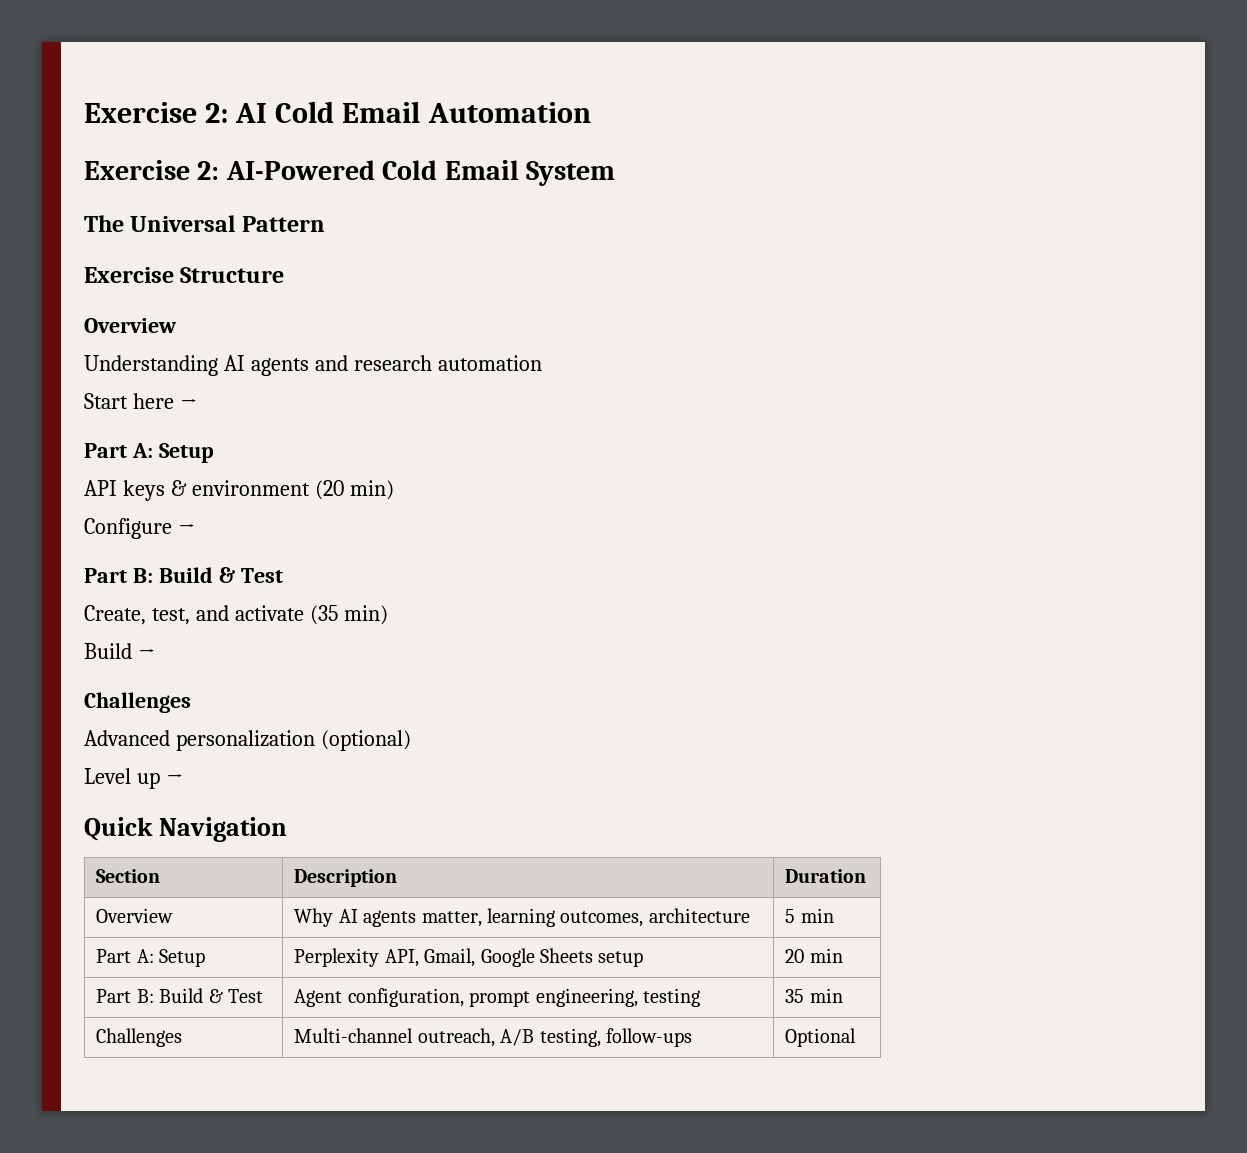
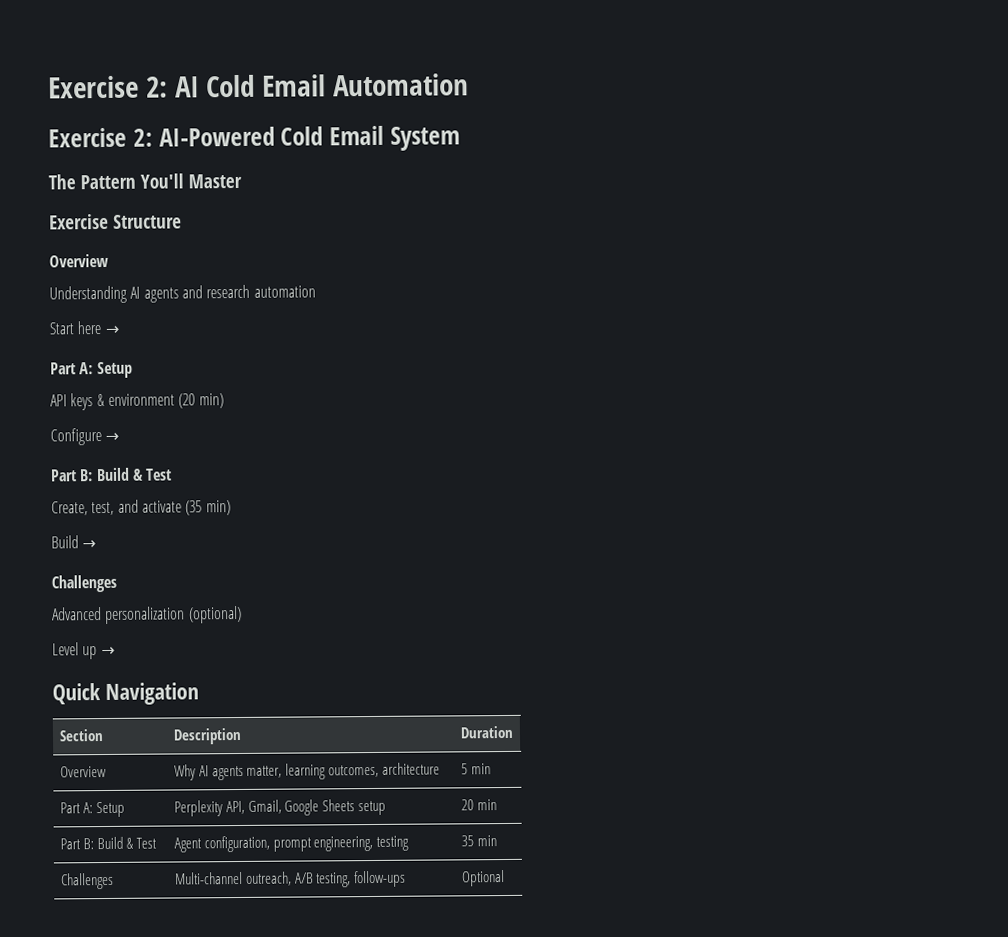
[130,215,236,232] Universal -> (76, 182) none
(325, 224) none -> [140,173,242,189] You'll Master

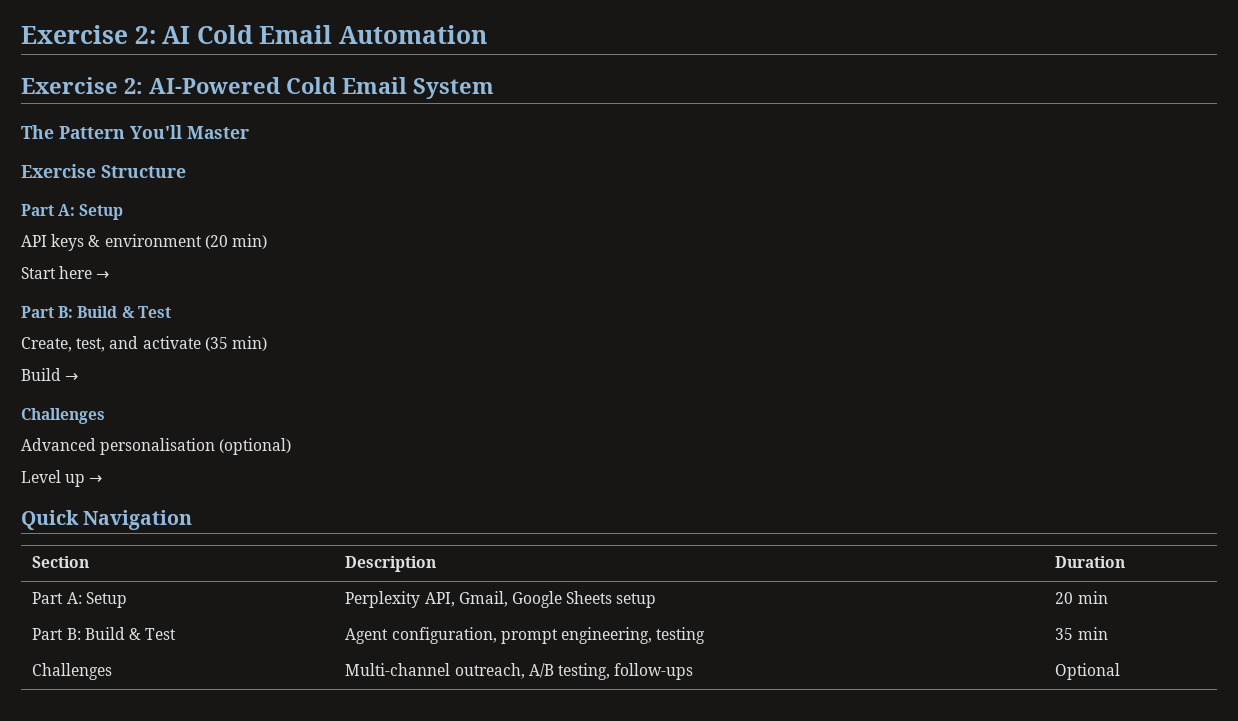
[49,253,109,268] [49,284,316,304] [49,321,119,335] // Overview // Understanding AI agents and research automation // Start here → -> (186, 171) none
[50,428,102,446] Configure -> [21,266,93,279] Start here
[105,606,186,624] personalization -> [100,438,216,455] personalisation
[59,765,107,778] [173,762,441,781] [460,763,491,775] // Overview | Why AI agents matter, learning outcomes, architecture | 5 min -> (1126, 562) none

